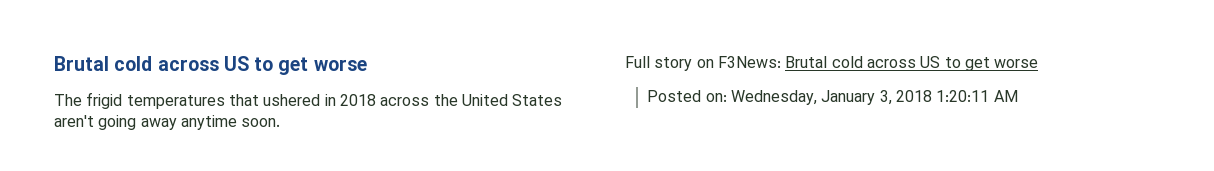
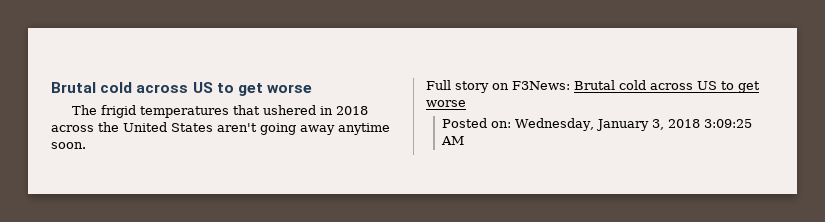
[936,90,990,102] 1:20:11 -> [703,119,752,128] 3:09:25

